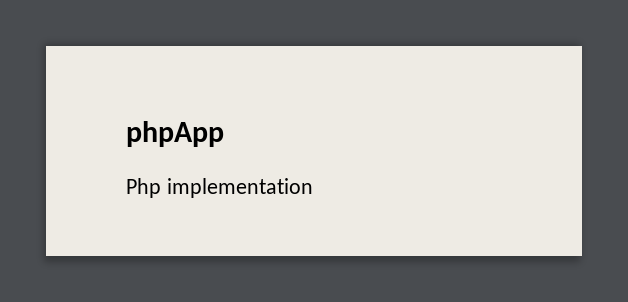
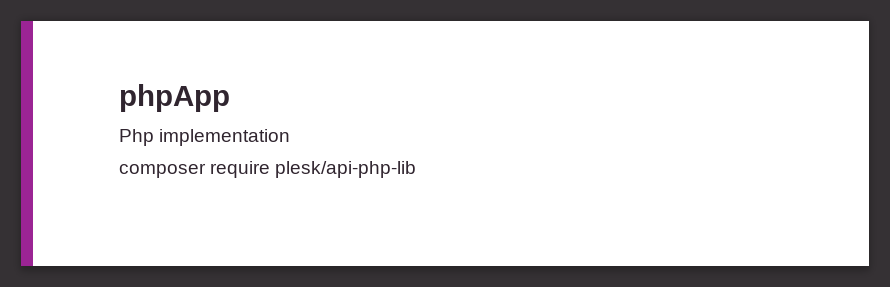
(313, 188) none -> [119,161,417,178] // composer require plesk/api-php-lib

